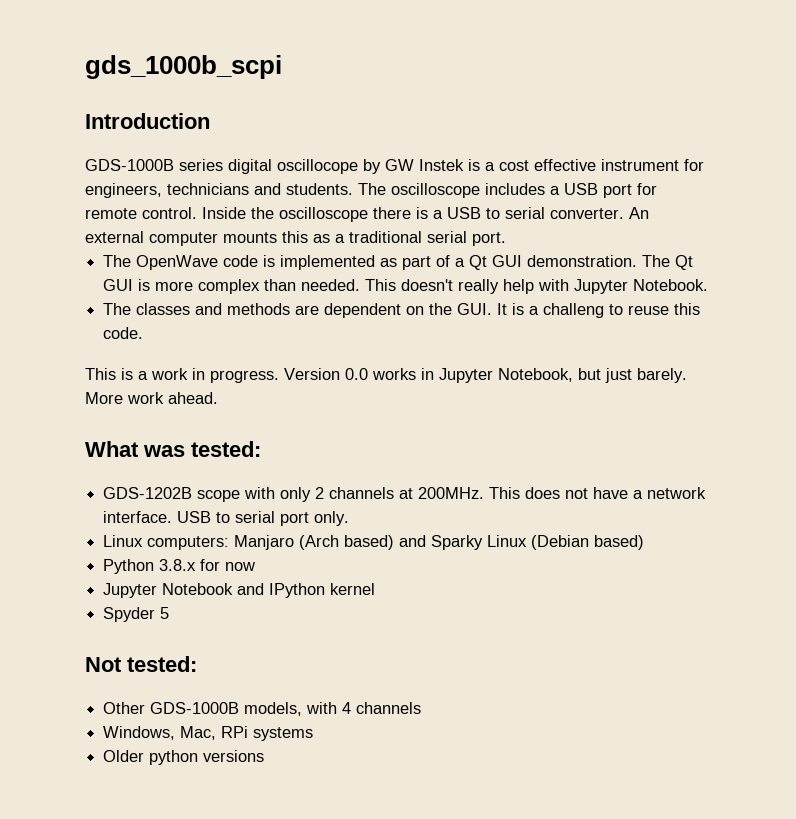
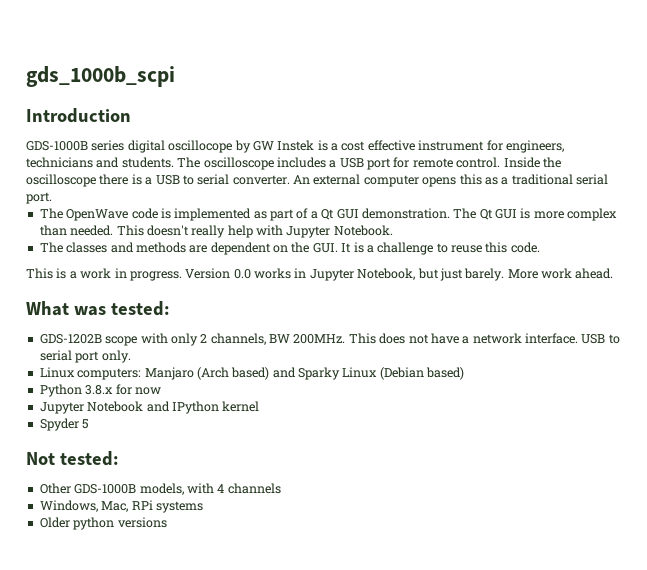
[223,232,277,243] mounts -> [422,177,457,187] opens
[543,303,605,318] challeng -> [377,242,434,255] challenge
[329,487,414,499] channels at -> [210,333,290,345] channels, BW

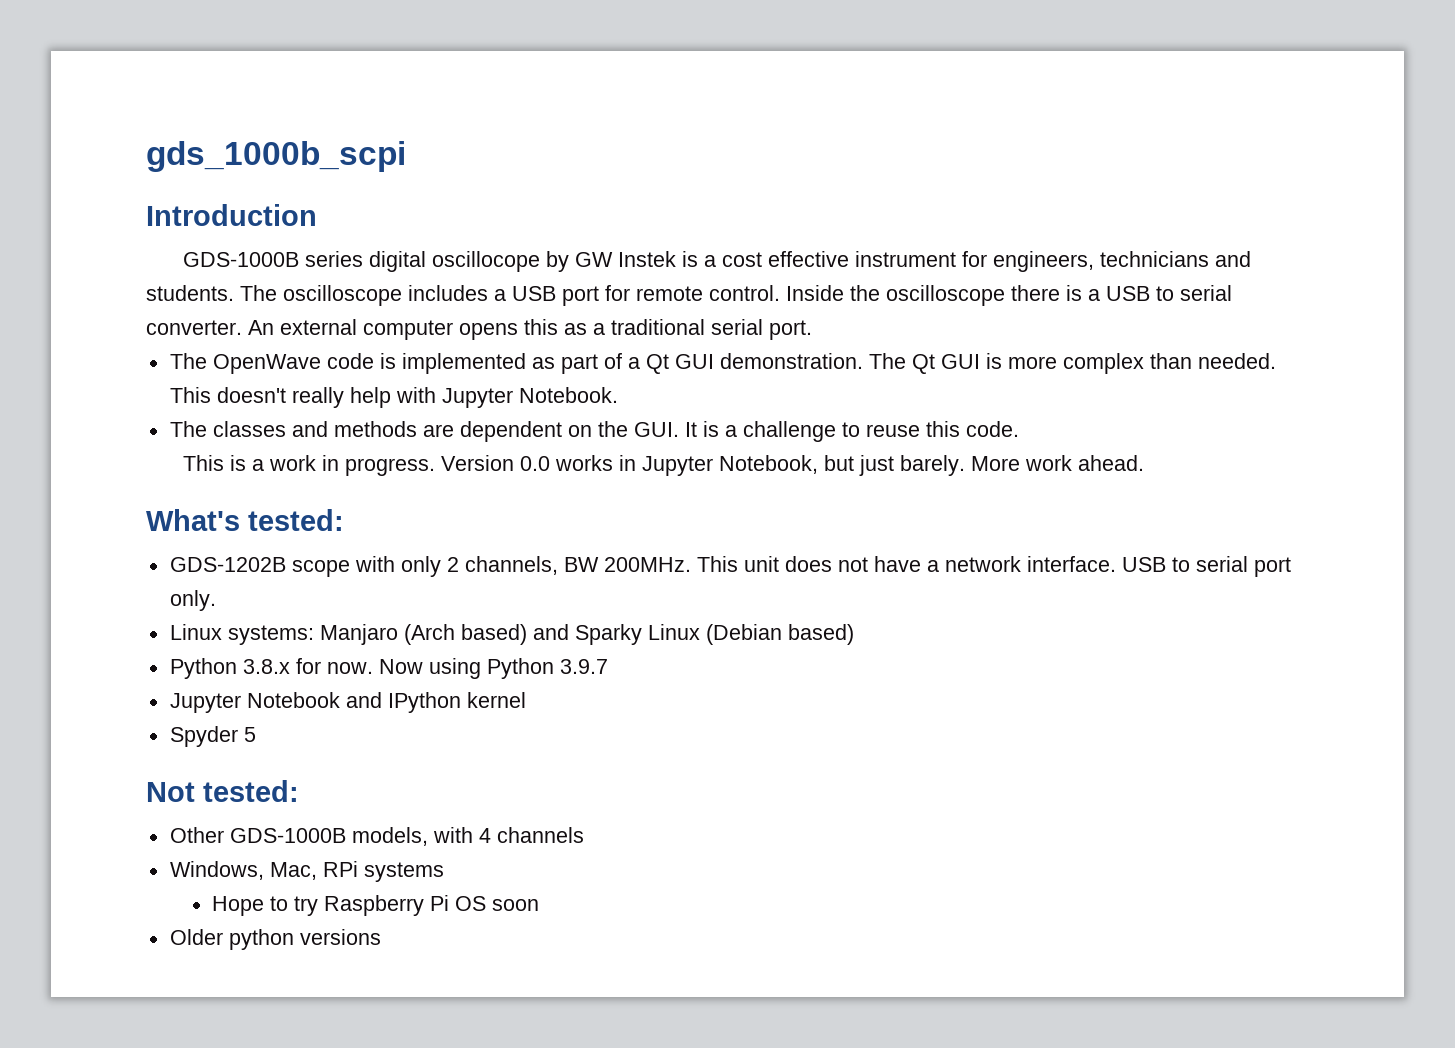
[26,301,106,316] What was -> [146,509,240,531] What's
(376, 338) none -> [743,556,779,572] unit
[77,368,142,380] computers: -> [227,625,314,645] systems:
[134,387,161,395] now -> [326,658,608,679] now. Now using Python 3.9.7
(203, 507) none -> [211,895,539,916] // Hope to try Raspberry Pi OS soon

